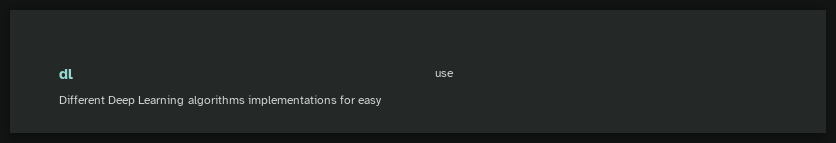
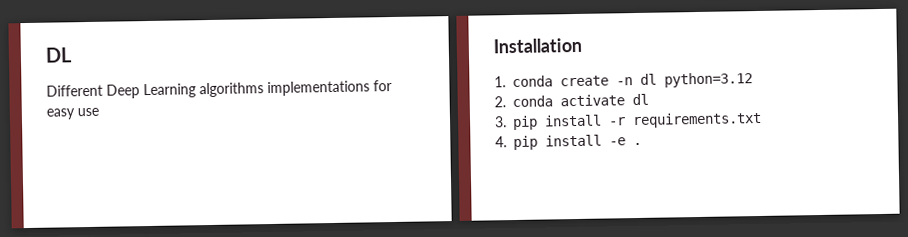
[59,69,73,79] dl -> [45,47,73,63] DL
(454, 74) none -> [493,37,582,54] [494,72,754,88] [494,93,650,108] [494,111,763,131] [495,134,643,151] // Installation // 1. conda create -n dl python=3.12 // 2. conda activate dl // 3. pip install -r requirements.txt // 4. pip install -e .

